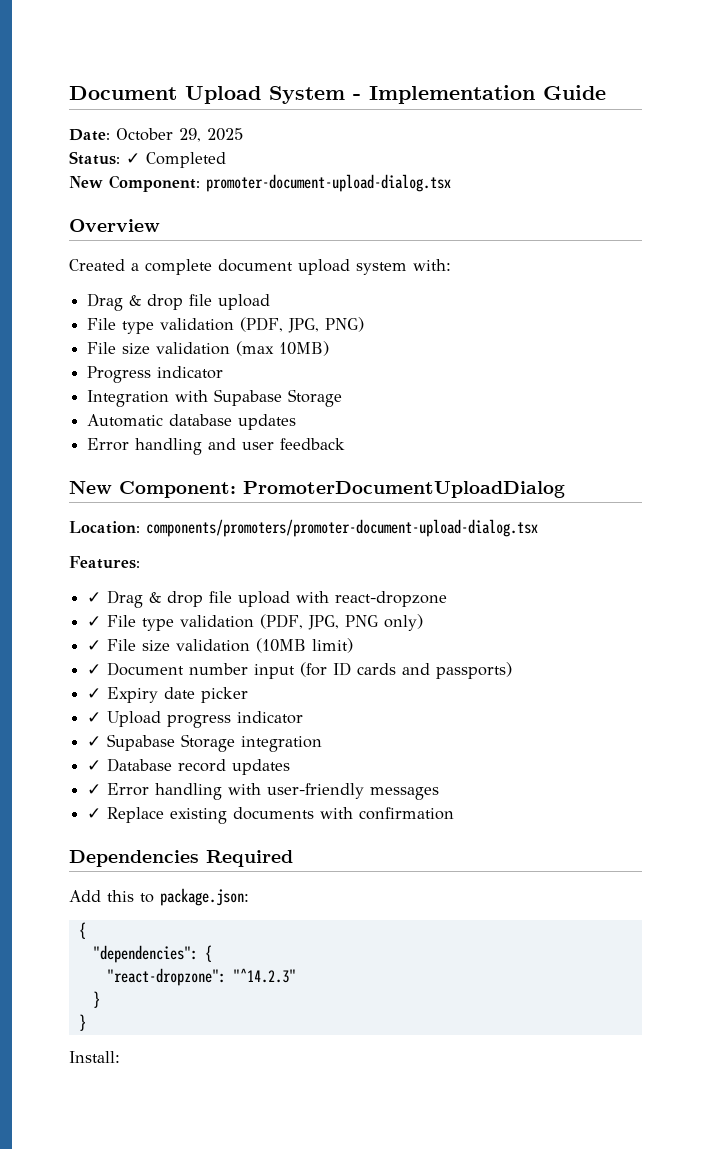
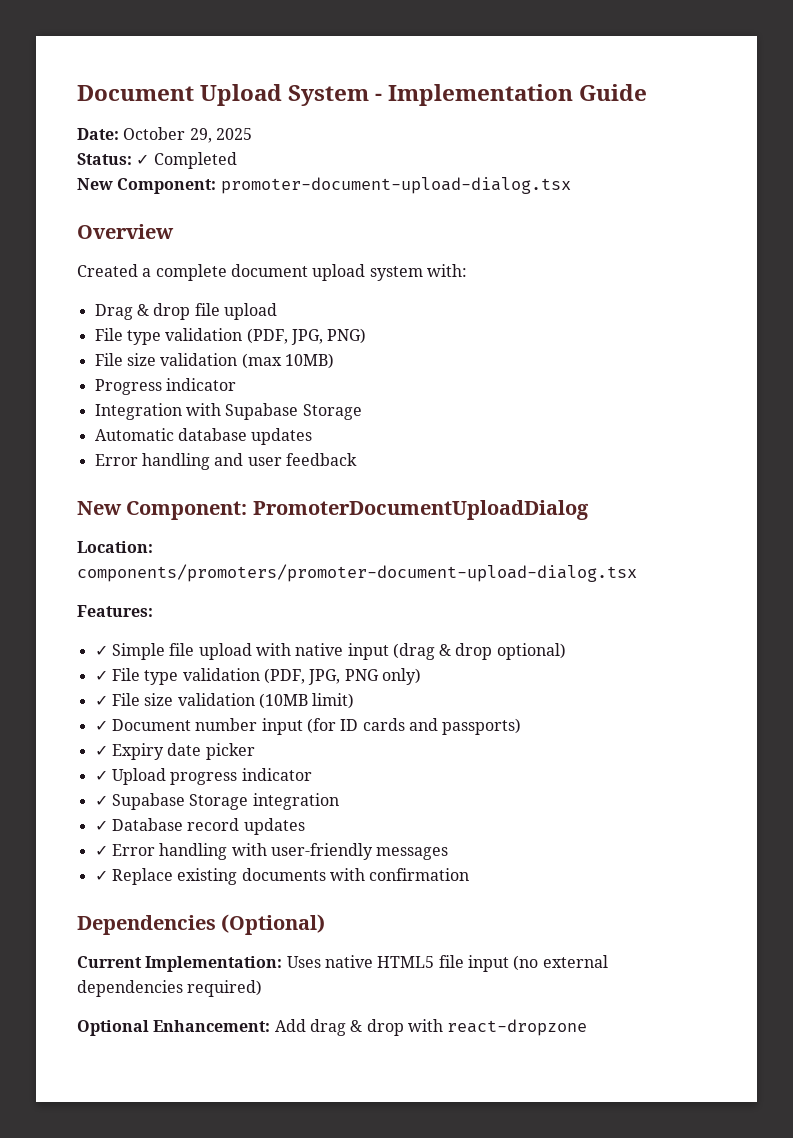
[107,590,448,608] Drag & drop file upload with react-dropzone -> [111,643,566,660] Simple file upload with native input (drag & drop optional)
[206,850,293,867] [69,888,249,906] [78,922,86,939] [92,945,212,963] [106,968,296,986] [92,991,100,1008] [78,1014,86,1031] [69,1051,120,1063] Required // Add this to package.json: // { // "dependencies": { // "react-dropzone": "^14.2.3" // } // } // Install: -> [221,914,326,935] [77,955,608,972] [77,980,263,997] [77,1019,588,1036] (Optional) // Current Implementation: Uses native HTML5 file input (no external dependencies required) // Optional Enhancement: Add drag & drop with react-dropzone

